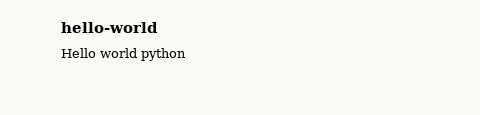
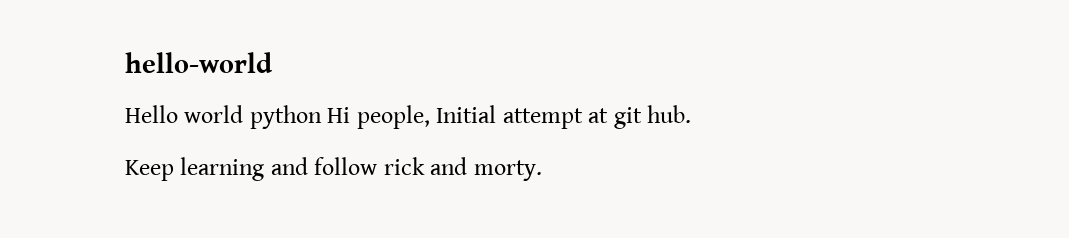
(186, 54) none -> [327,105,692,129] [125,157,542,181] Hi people, Initial attempt at git hub. // Keep learning and follow rick and morty.

